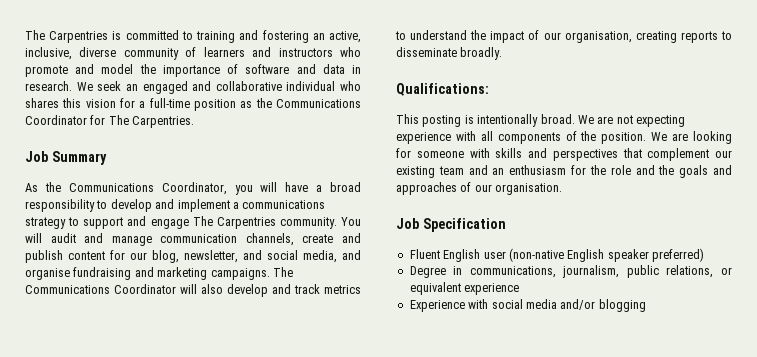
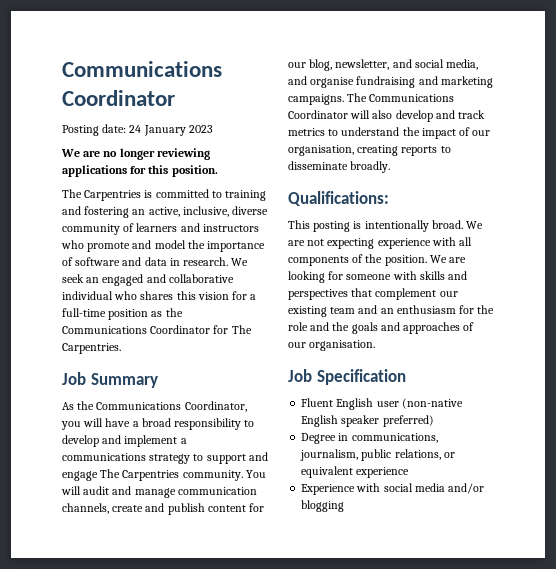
(25, 35) none -> [62,61,222,77] [62,90,175,106] [62,124,213,136] [61,148,210,160] [62,165,218,177] Communications Coordinator // Posting date: 24 January 2023 // We are no longer reviewing applications for this position. //

